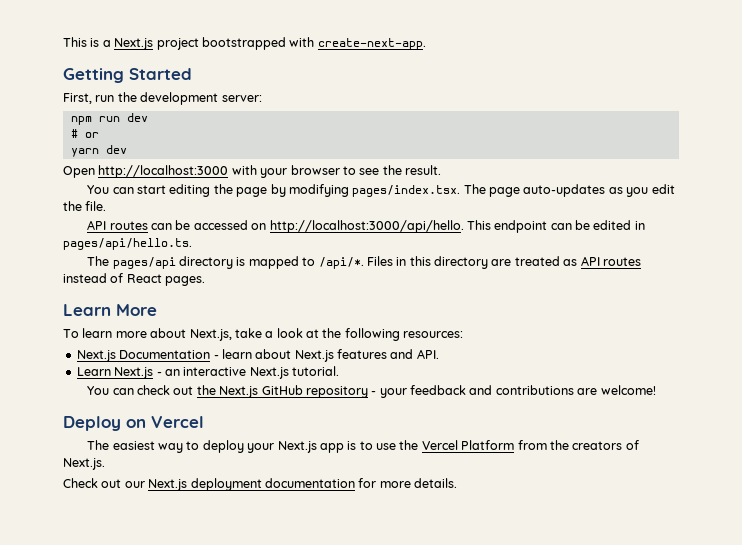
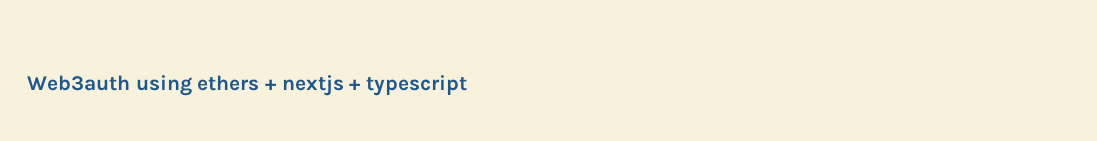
[63,37,426,50] [63,68,192,83] [63,92,262,105] [70,113,148,125] [70,129,99,138] [70,145,127,157] [63,165,441,178] [87,184,675,197] [63,201,107,211] [87,220,645,233] [63,238,192,250] [87,256,641,269] [63,273,206,286] [63,304,157,316] [63,328,464,341] [76,349,439,362] [76,366,339,379] [87,385,656,398] [63,416,204,431] [87,440,639,453] [63,458,105,470] [63,478,457,491] This is a Next.js project bootstrapped with create-next-app. // Getting Started // First, run the development server: // npm run dev // # or // yarn dev // Open http://localhost:3000 with your browser to see the result. // You can start editing the page by modifying pages/index.tsx. The page auto-updates as you edit the file. // API routes can be accessed on http://localhost:3000/api/hello. This endpoint can be edited in pages/api/hello.ts. // The pages/api directory is mapped to /api/*. Files in this directory are treated as API routes instead of React pages. // Learn More // To learn more about Next.js, take a look at the following resources: // Next.js Documentation - learn about Next.js features and API. // Learn Next.js - an interactive Next.js tutorial. // You can check out the Next.js GitHub repository - your feedback and contributions are welcome! // Deploy on Vercel // The easiest way to deploy your Next.js app is to use the Vercel Platform from the creators of Next.js. // Check out our Next.js deployment documentation for more details. -> [27,75,468,96] Web3auth using ethers + nextjs + typescript

